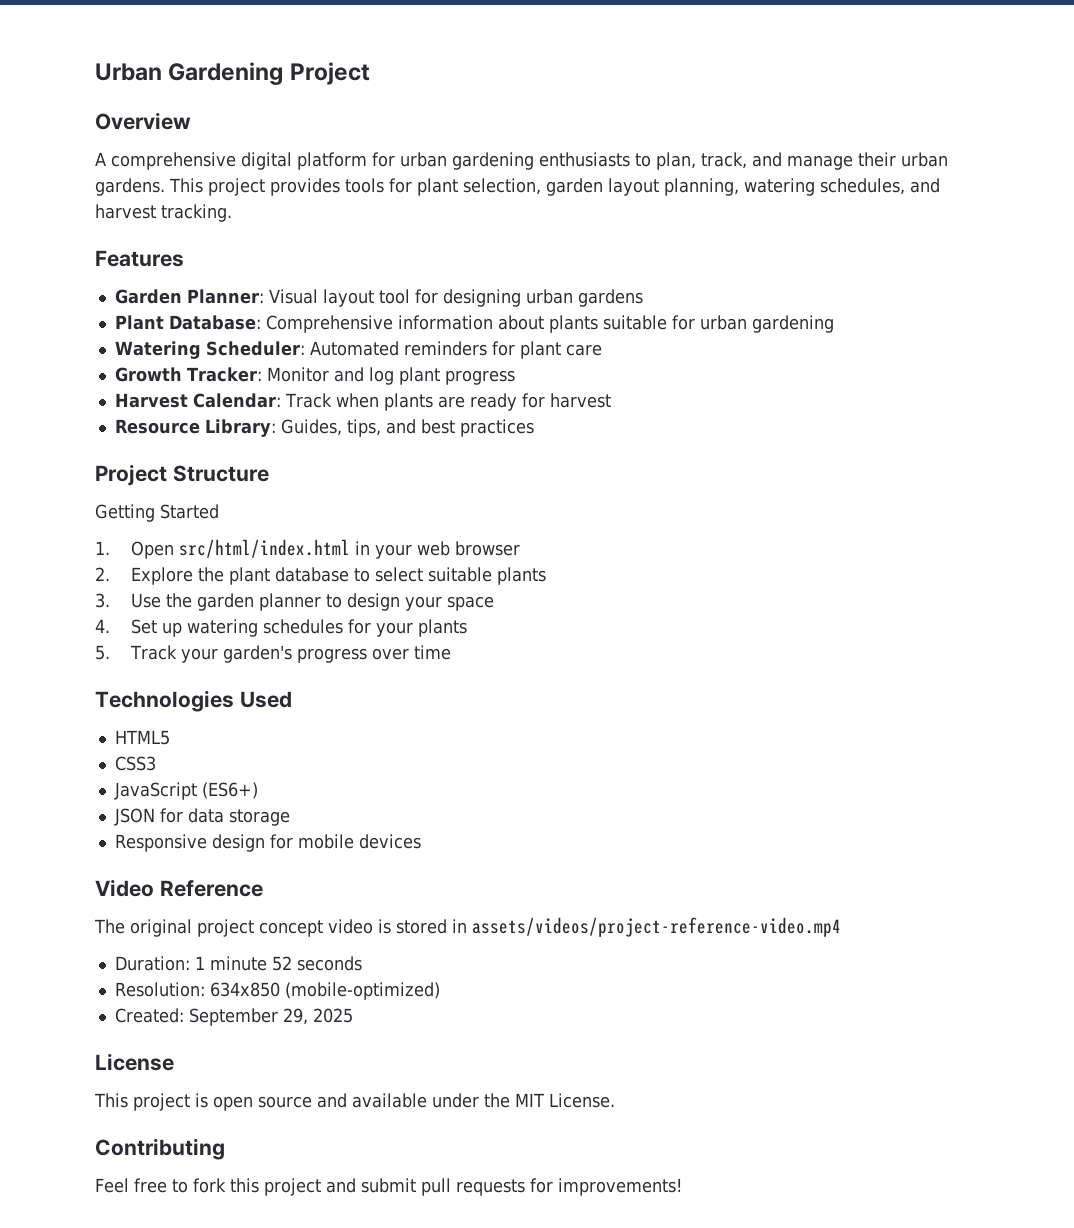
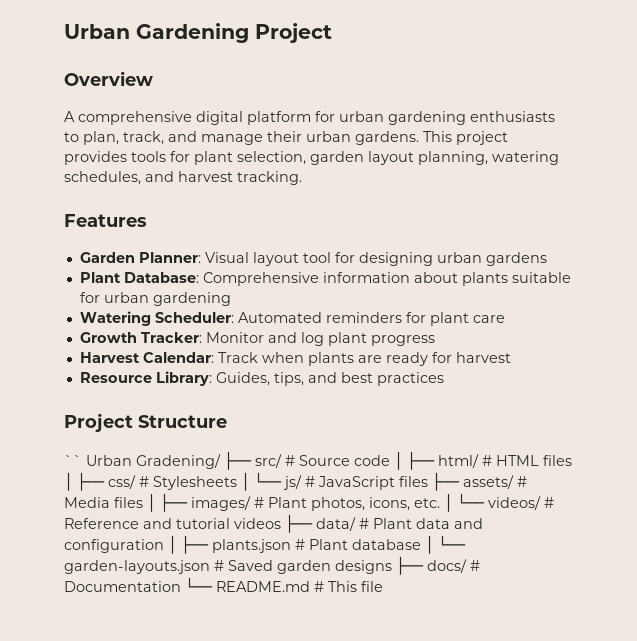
[95,504,219,522] [95,539,520,559] [95,567,546,585] [95,593,494,611] [95,619,467,637] [95,645,451,663] [95,690,292,712] [114,730,170,745] [114,756,156,771] [113,782,258,800] [113,808,290,826] [114,834,421,852] [95,879,263,897] [94,917,841,937] [114,956,362,971] [114,982,440,1000] [114,1008,353,1026] [95,1053,174,1071] [94,1093,615,1111] [95,1138,225,1160] [95,1178,682,1196] Getting Started // 1. Open src/html/index.html in your web browser // 2. Explore the plant database to select suitable plants // 3. Use the garden planner to design your space // 4. Set up watering schedules for your plants // 5. Track your garden's progress over time // Technologies Used // HTML5 // CSS3 // JavaScript (ES6+) // JSON for data storage // Responsive design for mobile devices // Video Reference // The original project concept video is stored in assets/videos/project-reference-video.mp4 // Duration: 1 minute 52 seconds // Resolution: 634x850 (mobile-optimized) // Created: September 29, 2025 // License // This project is open source and available under the MIT License. // Contributing // Feel free to fork this project and submit pull requests for improvements! -> [64,451,572,470] [64,472,527,491] [64,493,554,512] [64,514,483,533] [64,535,466,554] [64,556,480,575] [64,577,383,592] `` Urban Gradening/ ├── src/ # Source code │ ├── html/ # HTML files │ ├── css/ # Stylesheets │ └── js/ # JavaScript files ├── assets/ # Media files │ ├── images/ # Plant photos, icons, etc. │ └── videos/ # Reference and tutorial videos ├── data/ # Plant data and configuration │ ├── plants.json # Plant database │ └── garden-layouts.json # Saved garden designs ├── docs/ # Documentation └── README.md # This file

